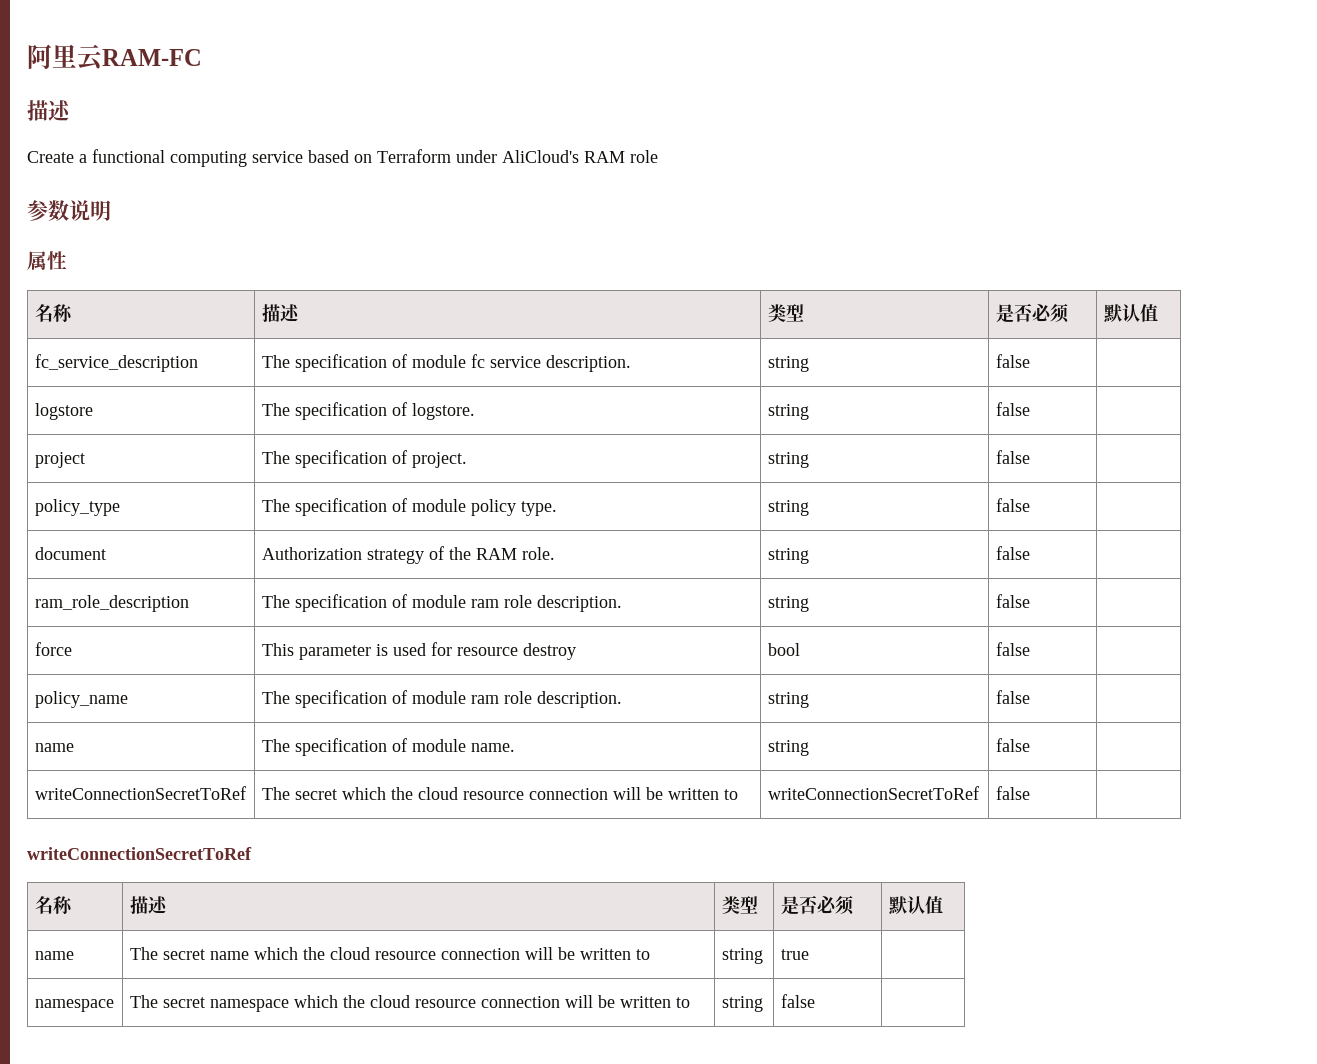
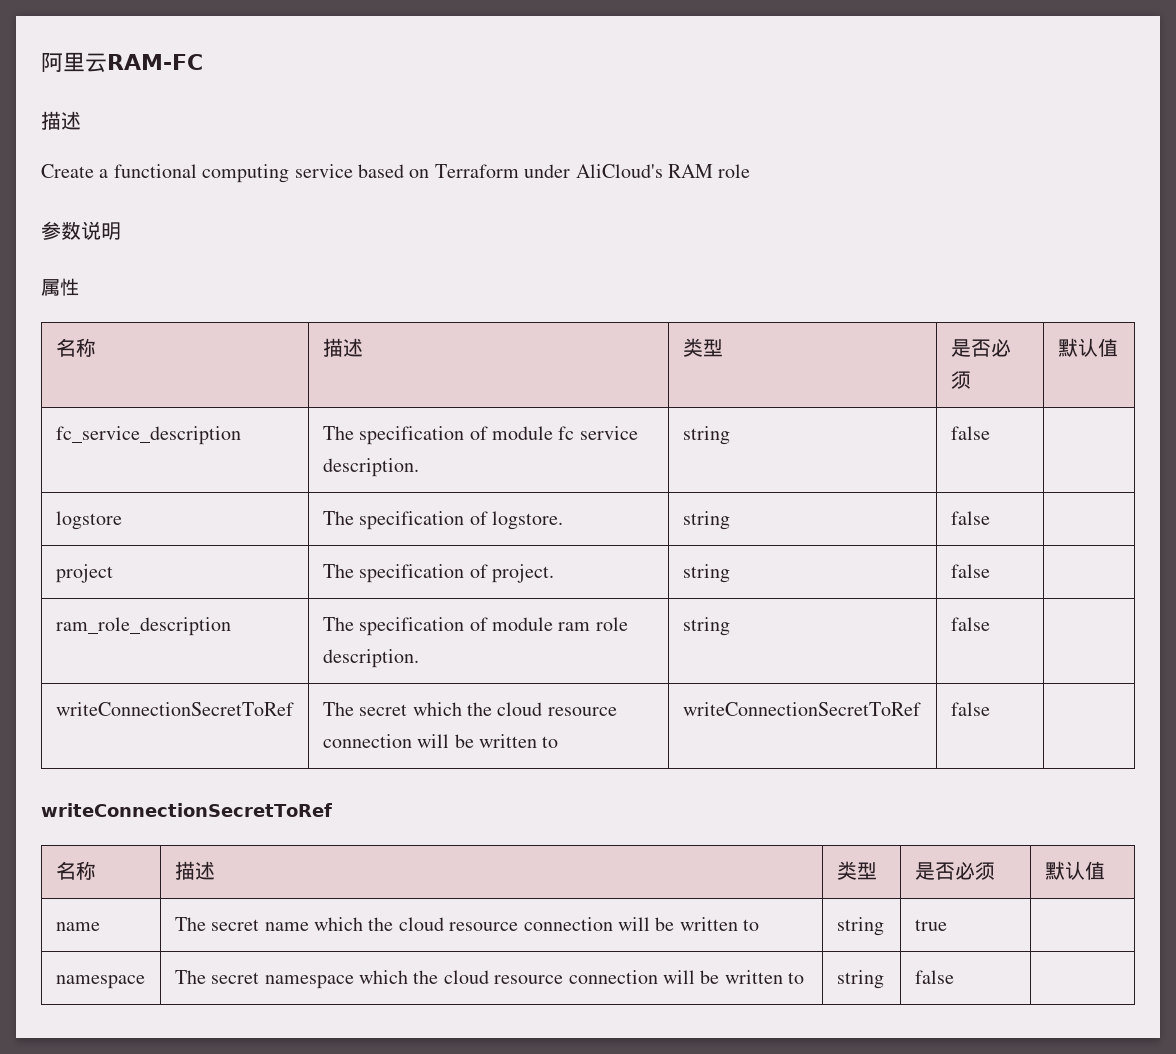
[34,499,120,516] [261,498,557,516] [767,500,809,516] [995,498,1030,512] [34,547,106,560] [261,546,555,564] [767,548,809,564] [995,546,1030,560] // policy_type | The specification of module policy type. | string | false | // document | Authorization strategy of the RAM role. | string | false | -> (990, 571) none
[34,642,72,656] [261,642,576,660] [767,643,800,656] [995,642,1030,656] [34,691,128,708] [261,690,622,708] [767,692,809,708] [995,690,1030,704] [34,743,74,752] [261,738,515,756] [767,740,809,756] [995,738,1030,752] // force | This parameter is used for resource destroy | bool | false | // policy_name | The specification of module ram role description. | string | false | // name | The specification of module name. | string | false | -> (990, 624) none

